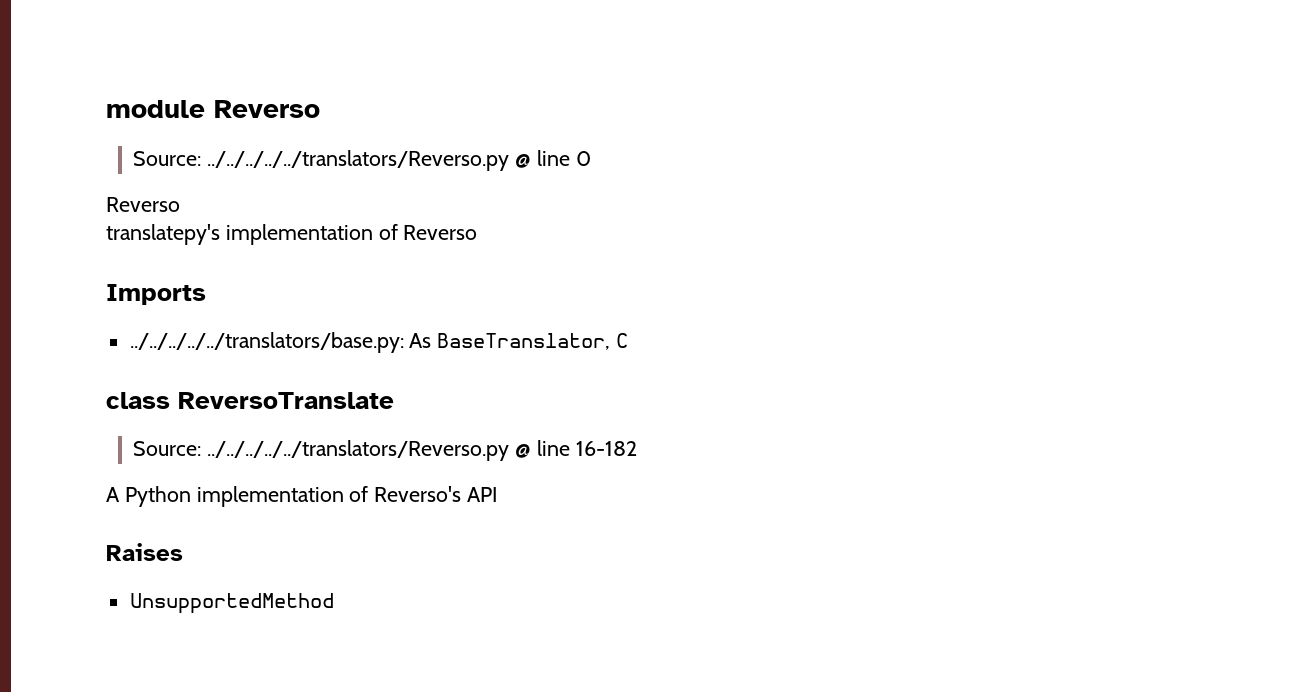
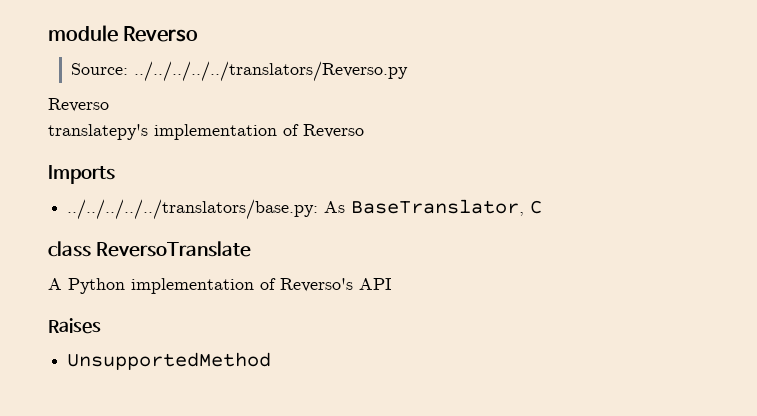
[514,150,591,168] @ line 0 -> (409, 71) none
[133,440,637,461] // Source: ../../../../../translators/Reverso.py @ line 16-182 -> (251, 249) none

